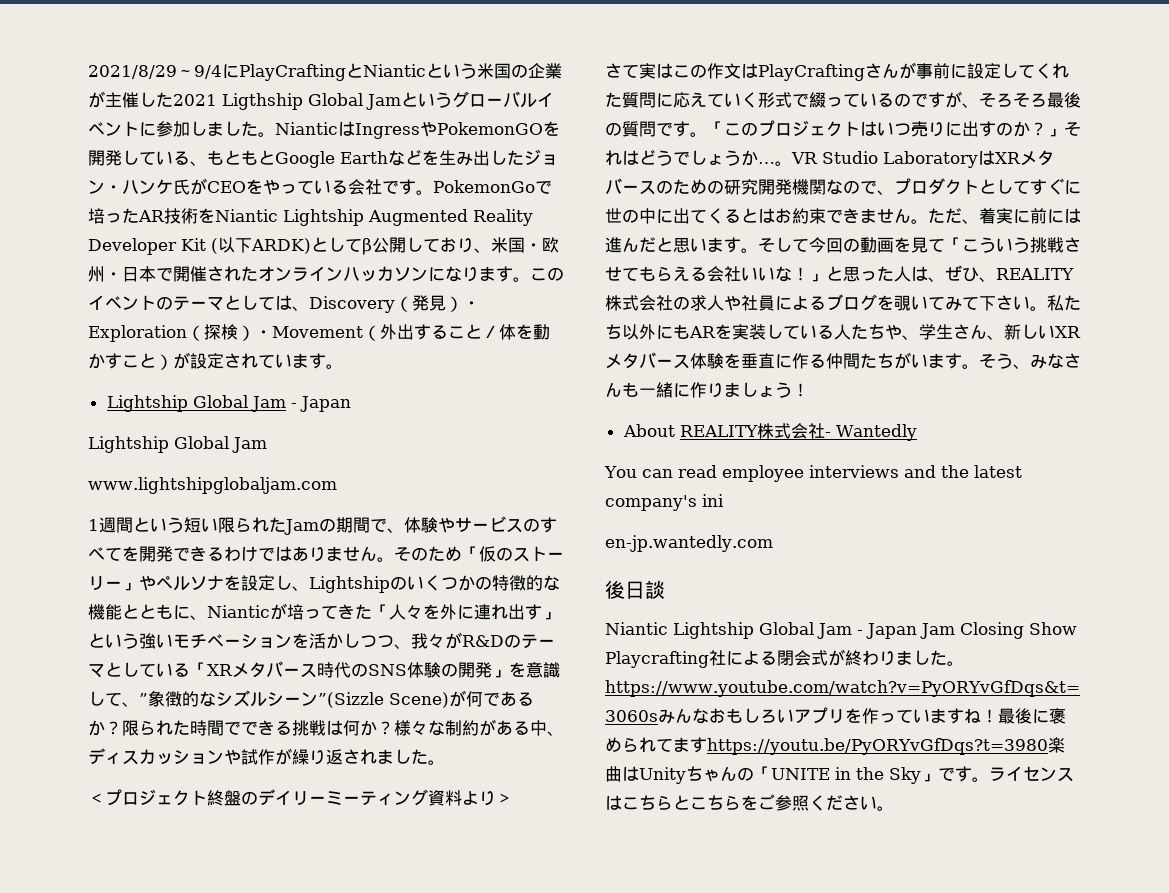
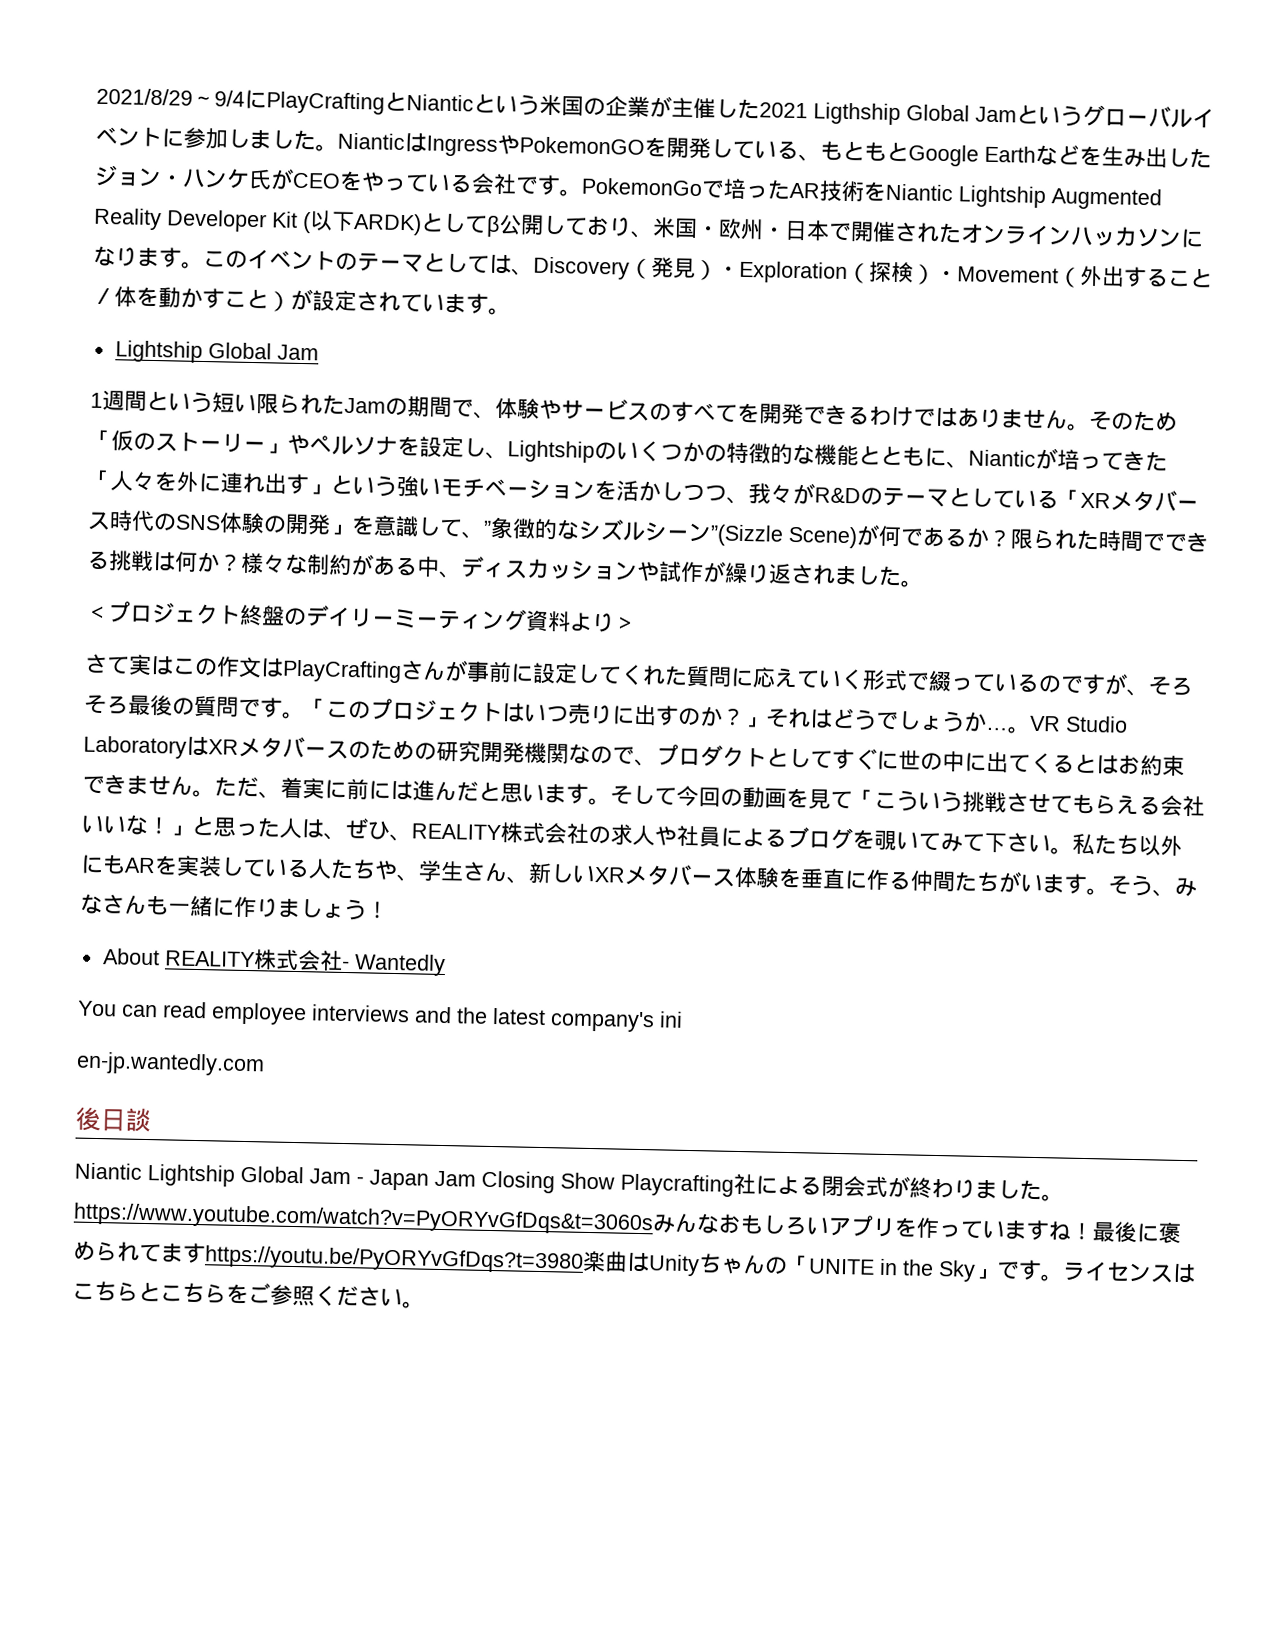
[290,396,351,412] [88,436,267,453] [88,477,337,494] - Japan // Lightship Global Jam // www.lightshipglobaljam.com -> (319, 352) none

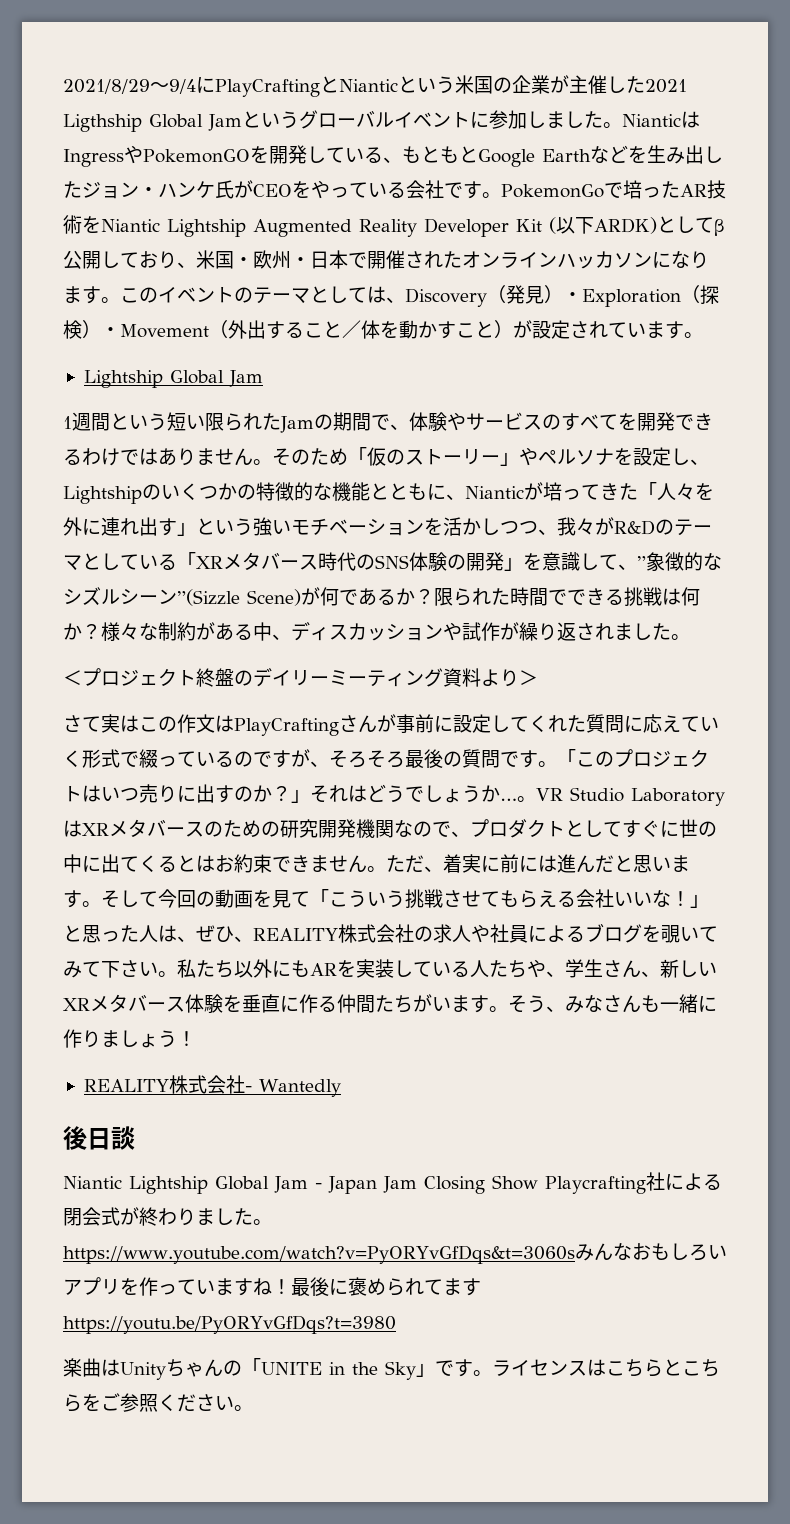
[102,948,160,966] About -> (196, 1038) none
[77,1000,683,1033] [76,1051,265,1077] // You can read employee interviews and the latest company's ini // en-jp.wantedly.com -> (341, 1088) none
(584, 1259) none -> (396, 1324) //

